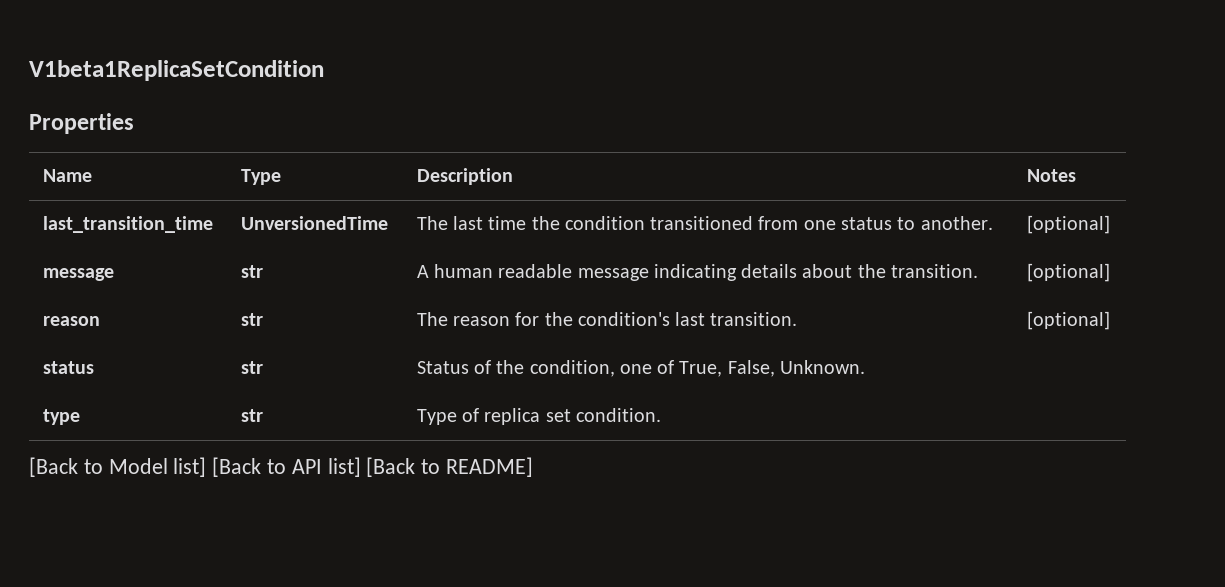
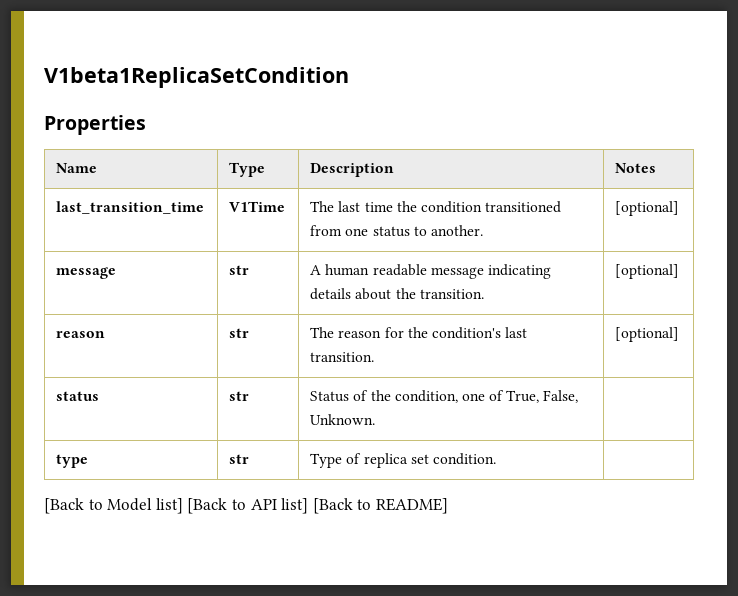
[240,216,388,230] UnversionedTime -> [229,201,286,212] V1Time

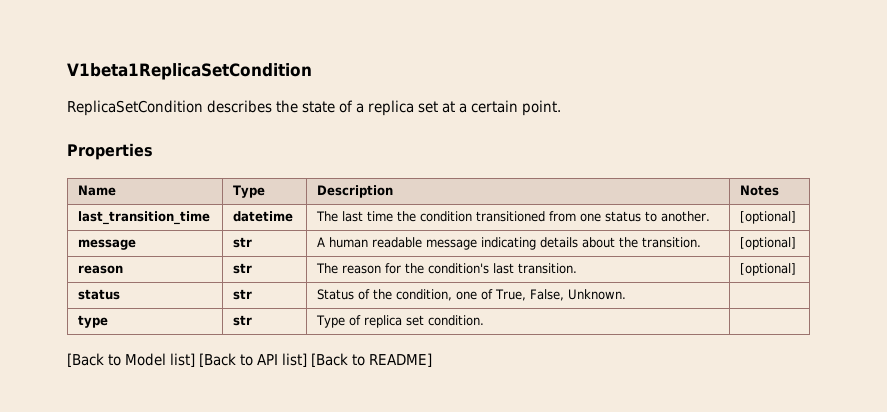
(349, 77) none -> [67,100,561,116] // ReplicaSetCondition describes the state of a replica set at a certain point.
[229,201,286,212] V1Time -> [233,211,294,222] datetime

